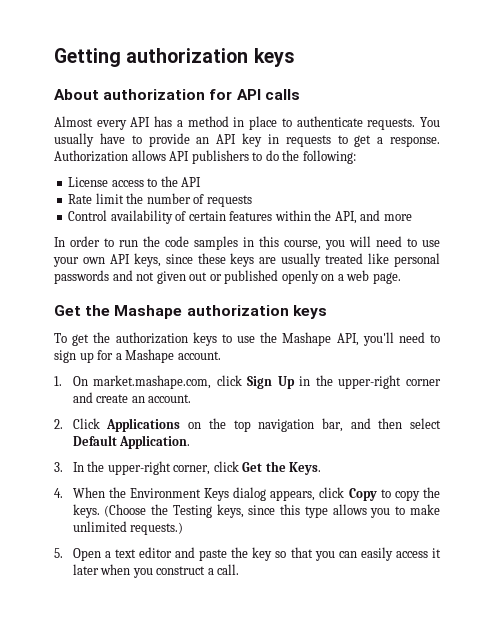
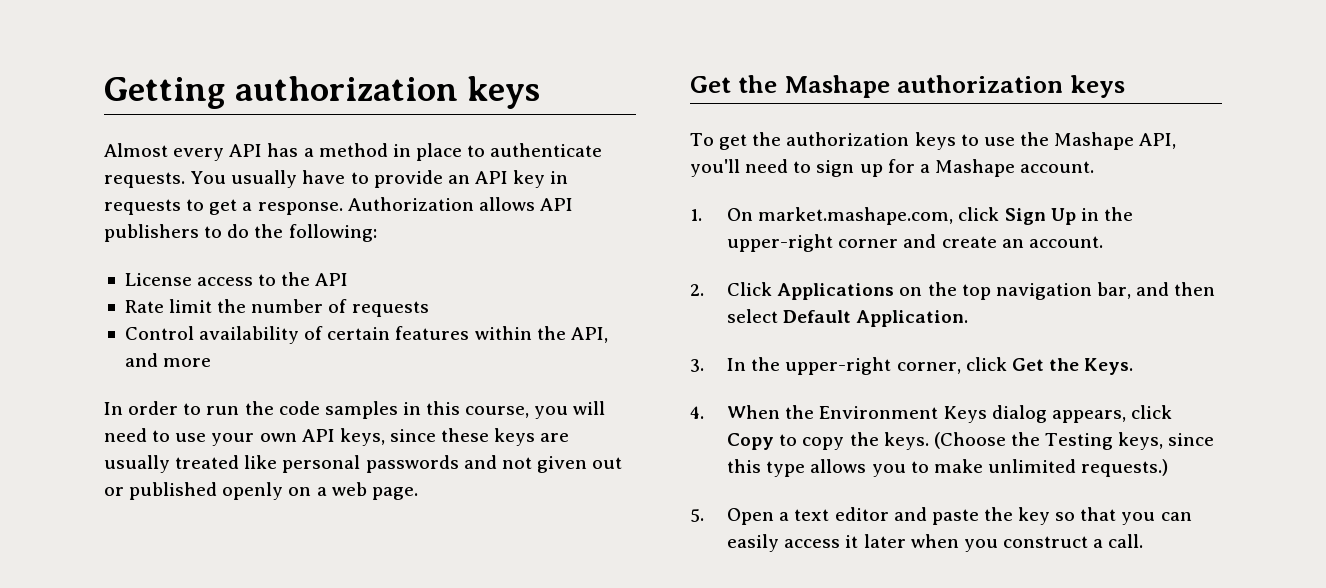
[54,89,300,100] // About authorization for API calls -> (540, 92) none

